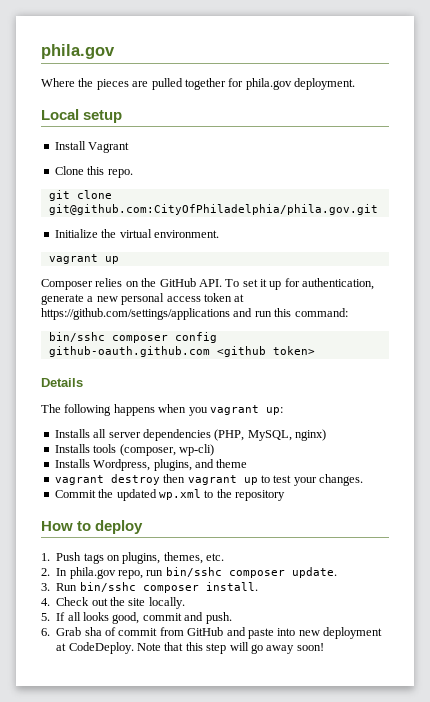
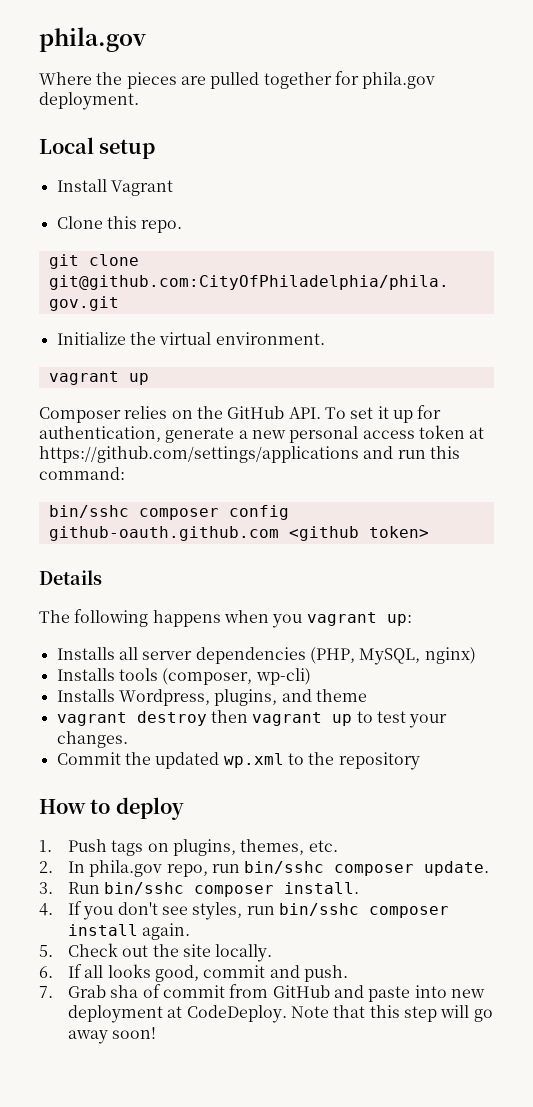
(50, 602) none -> [68,901,449,920] [68,923,191,940] [39,945,53,957] If you don't see styles, run bin/sshc composer install again. // 5.
[41,613,50,621] 5. -> [39,966,53,978] 6.
[41,628,50,636] 6. -> [39,986,53,998] 7.

